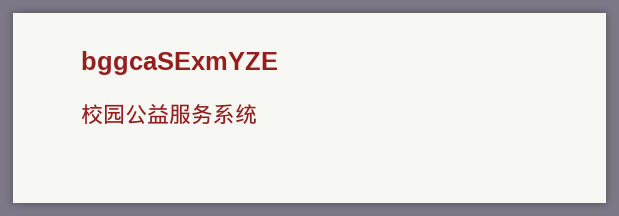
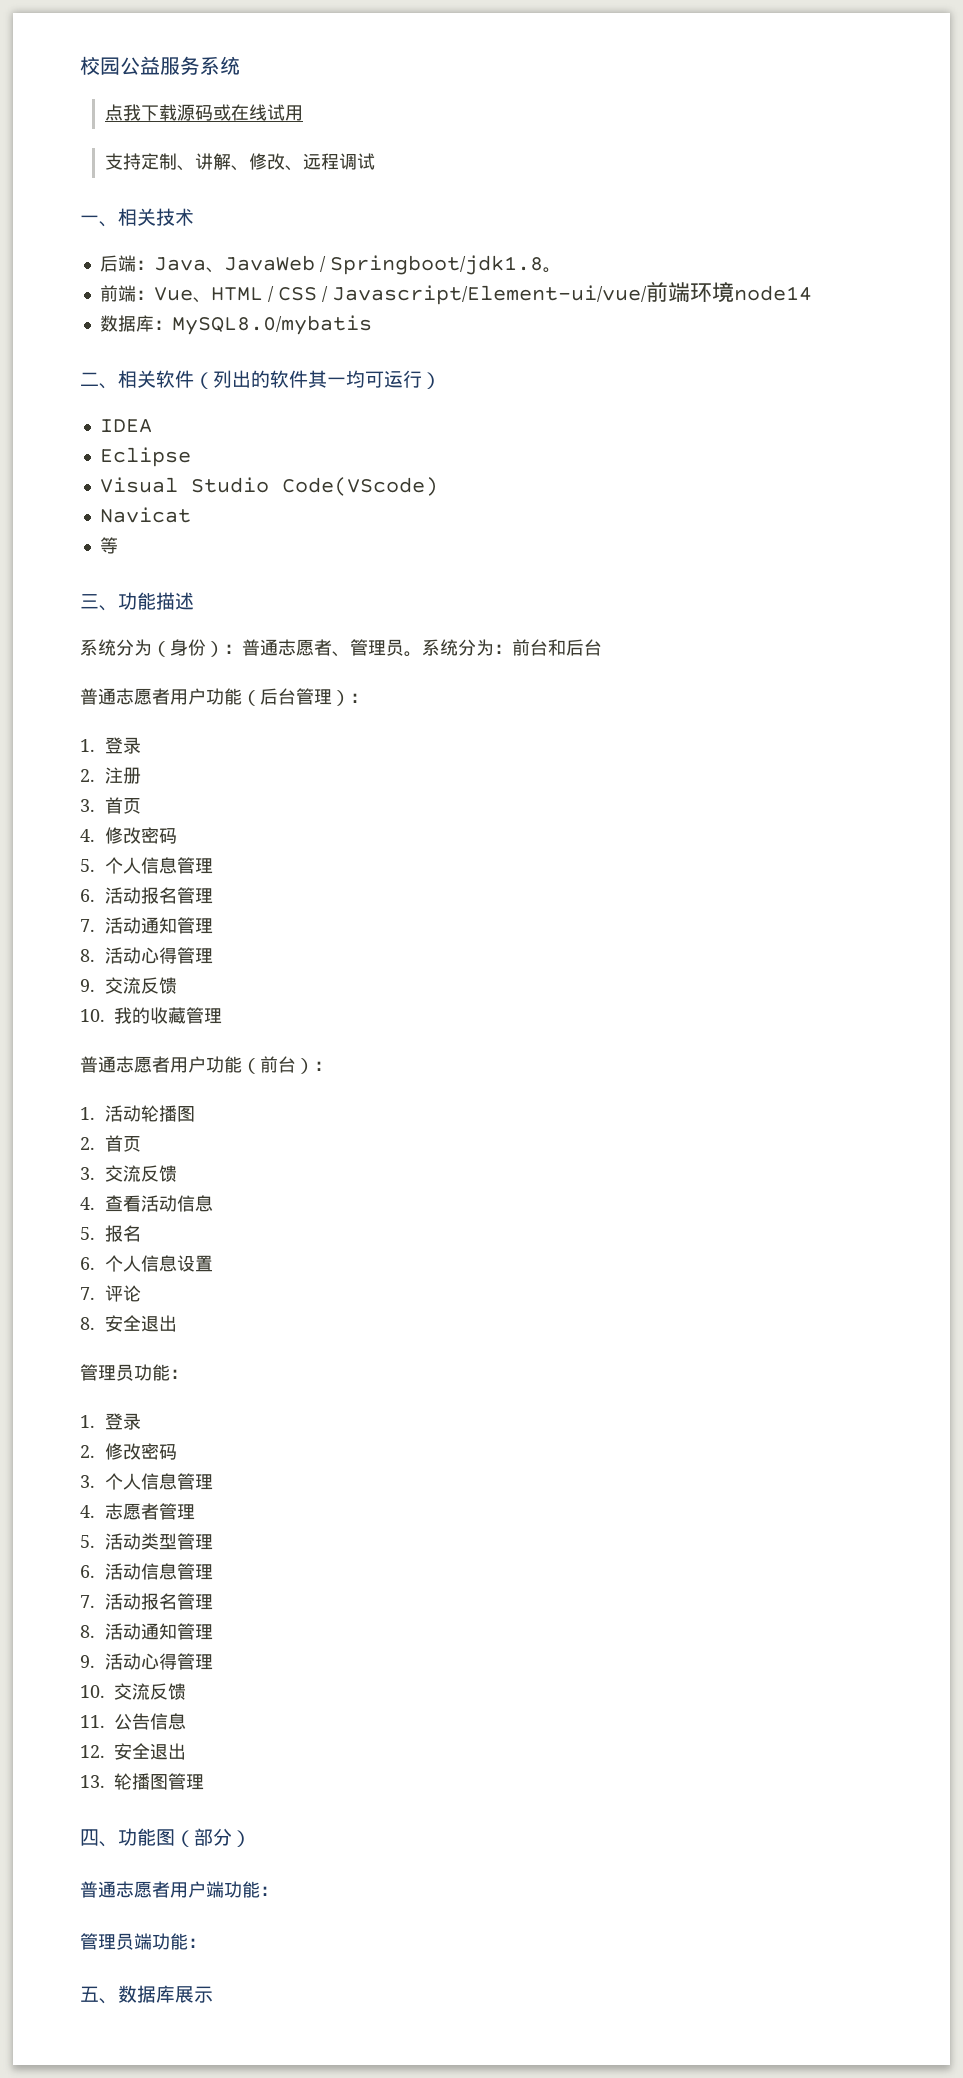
[81,51,278,75] bggcaSExmYZE // -> (80, 65) none
(257, 114) none -> [104,104,303,121] [104,153,375,171] [80,208,194,227] [99,255,561,275] [99,281,812,305] [99,315,372,335] [80,370,441,389] [99,419,152,433] [99,447,191,467] [99,477,438,496] [99,507,191,523] [99,537,118,554] [80,592,194,611] [80,639,602,657] [80,688,368,706] [80,737,141,754] [80,767,141,784] [80,797,141,814] [80,827,177,844] [80,857,213,874] [80,887,213,904] [80,917,213,934] [80,947,213,964] [80,977,177,994] [80,1007,222,1024] [80,1056,332,1074] [80,1105,195,1122] [80,1135,141,1152] [80,1165,177,1182] [80,1195,213,1212] [80,1225,141,1242] [80,1255,213,1272] [80,1285,141,1302] [80,1315,177,1332] [80,1364,188,1381] [80,1413,141,1430] [80,1443,177,1460] [80,1473,213,1490] [80,1503,195,1520] [80,1533,213,1550] [80,1563,213,1580] [80,1593,213,1610] [80,1623,213,1640] [80,1653,213,1670] [80,1683,186,1700] [80,1713,186,1730] [80,1743,186,1760] [80,1773,204,1790] [80,1828,251,1847] [80,1881,278,1898] [80,1933,206,1950] [80,1985,213,2004] // 点我下载源码或在线试用 // 支持定制、讲解、修改、远程调试 // 一、相关技术 // 后端：Java、JavaWeb / Springboot/jdk1.8。 // 前端：Vue、HTML / CSS / Javascript/Element-ui/vue/前端环境node14 // 数据库：MySQL8.0/mybatis // 二、相关软件（列出的软件其一均可运行） // IDEA // Eclipse // Visual Studio Code(VScode) // Navicat // 等 // 三、功能描述 // 系统分为（身份）：普通志愿者、管理员。系统分为：前台和后台 // 普通志愿者用户功能（后台管理）： // 1.登录 // 2.注册 // 3.首页 // 4.修改密码 // 5.个人信息管理 // 6.活动报名管理 // 7.活动通知管理 // 8.活动心得管理 // 9.交流反馈 // 10.我的收藏管理 // 普通志愿者用户功能（前台）： // 1.活动轮播图 // 2.首页 // 3.交流反馈 // 4.查看活动信息 // 5.报名 // 6.个人信息设置 // 7.评论 // 8.安全退出 // 管理员功能： // 1.登录 // 2.修改密码 // 3.个人信息管理 // 4.志愿者管理 // 5.活动类型管理 // 6.活动信息管理 // 7.活动报名管理 // 8.活动通知管理 // 9.活动心得管理 // 10.交流反馈 // 11.公告信息 // 12.安全退出 // 13.轮播图管理 // 四、功能图（部分） // 普通志愿者用户端功能： // 管理员端功能： // 五、数据库展示

